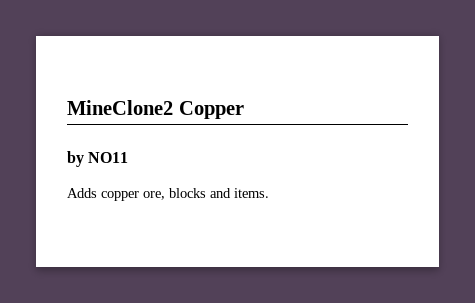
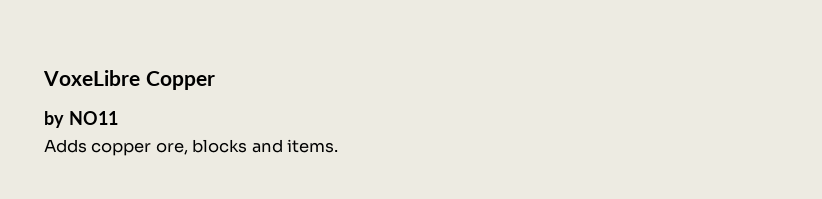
[67,100,173,115] MineClone2 -> [43,70,140,86] VoxeLibre

